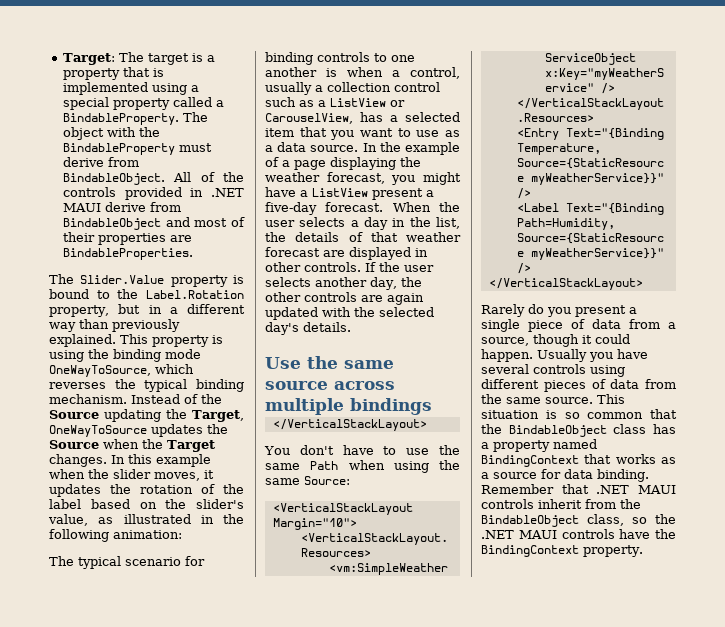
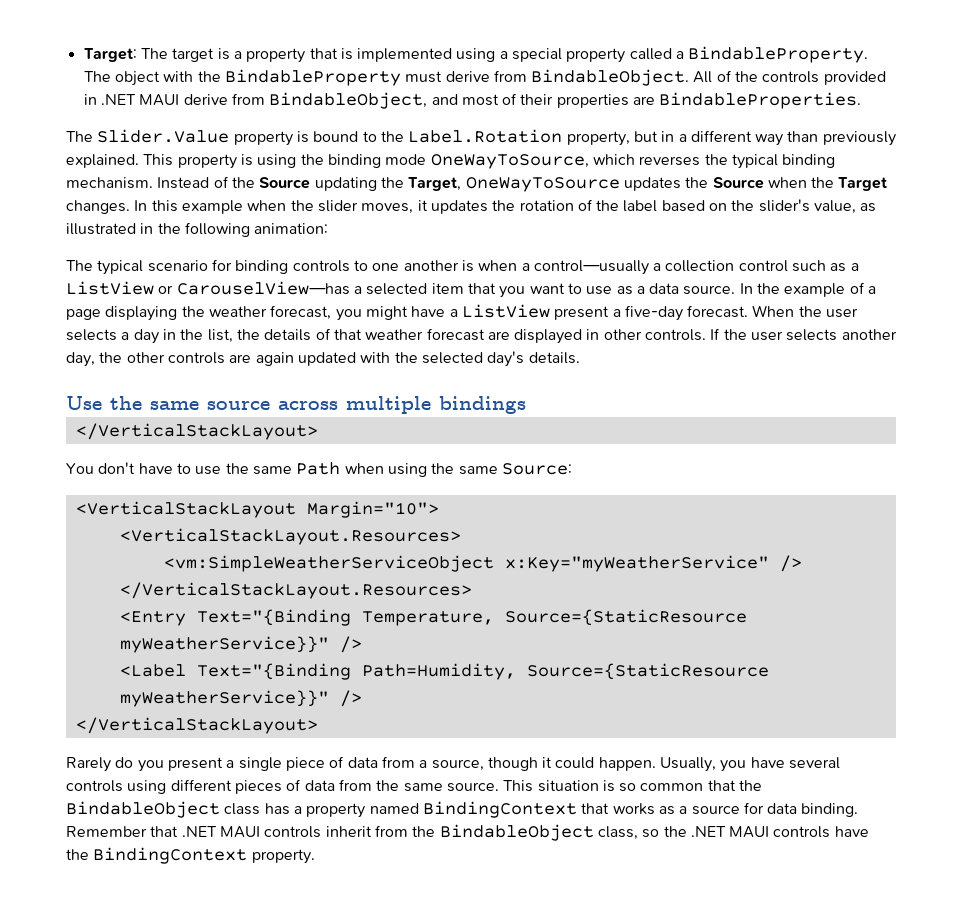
[62,218,161,230] BindableObject -> [269,92,428,109] BindableObject,
[410,67,460,79] [265,82,312,95] control, usually -> [533,260,649,275] control—usually
[265,112,383,124] CarouselView, has -> [176,281,350,295] CarouselView—has
[537,349,587,362] Usually -> [660,757,717,772] Usually,

